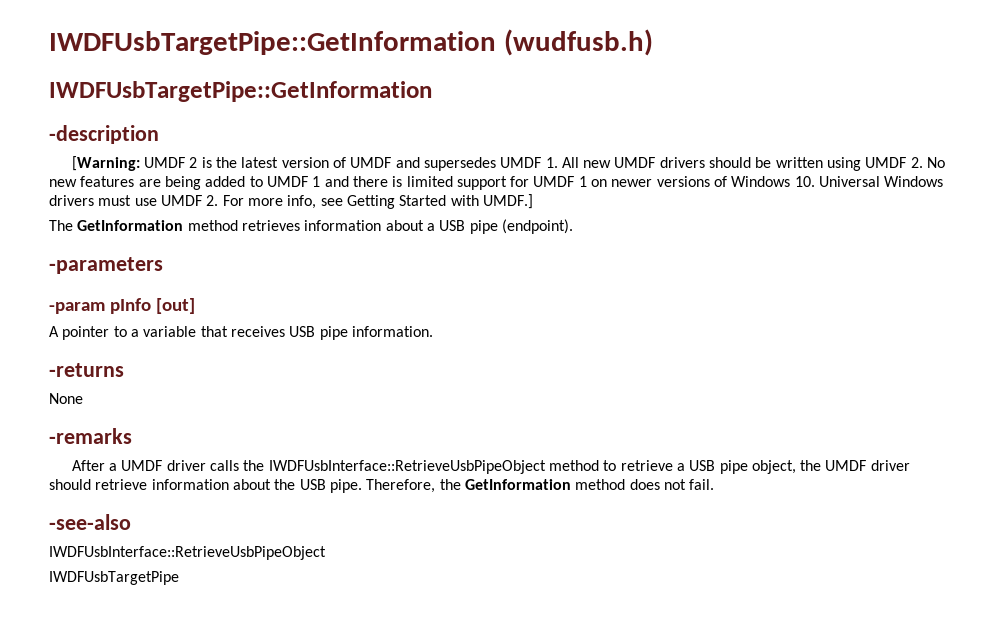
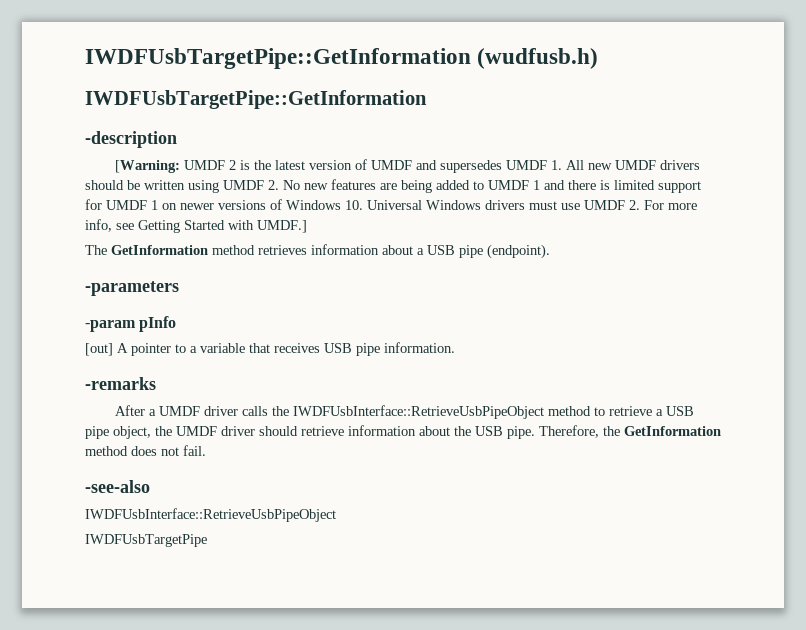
(151, 306) none -> (177, 324) //
(195, 306) // -> (113, 349) none
[49,363,124,377] [49,393,83,404] // -returns // None -> (455, 347) none

